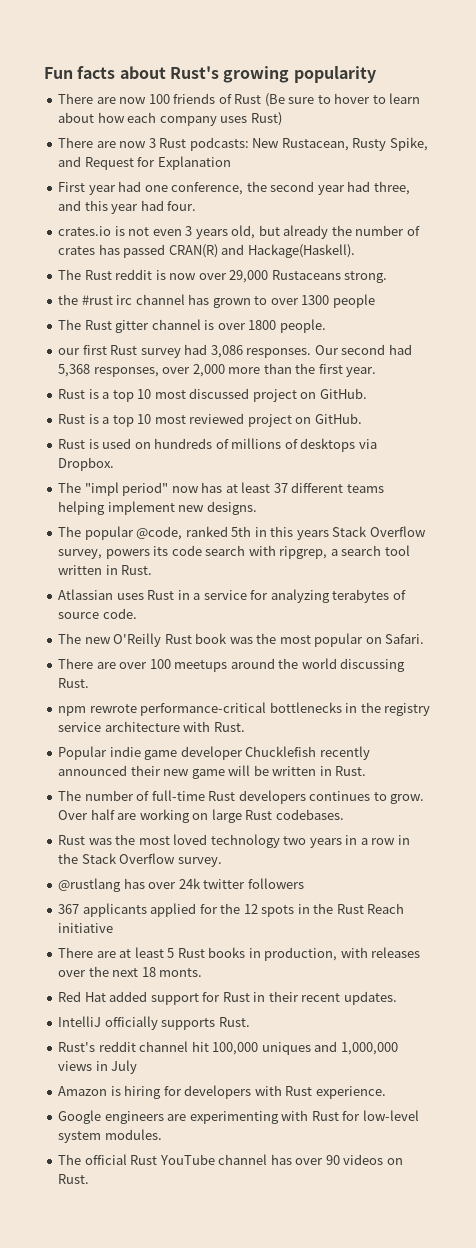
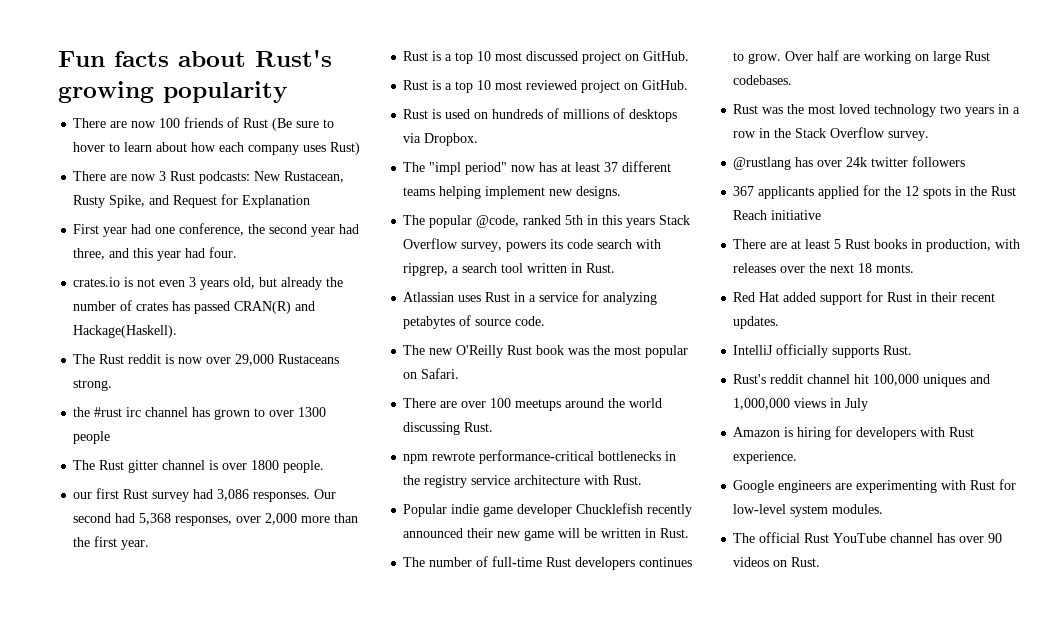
[332,589,390,603] terabytes -> [403,316,456,329] petabytes

